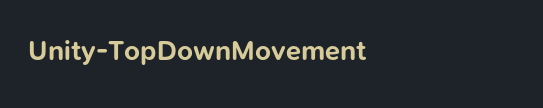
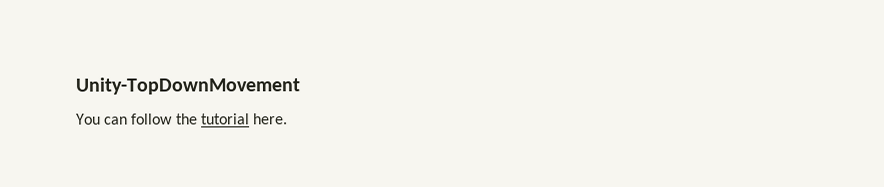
(367, 52) none -> [76,113,288,125] // You can follow the tutorial here.

